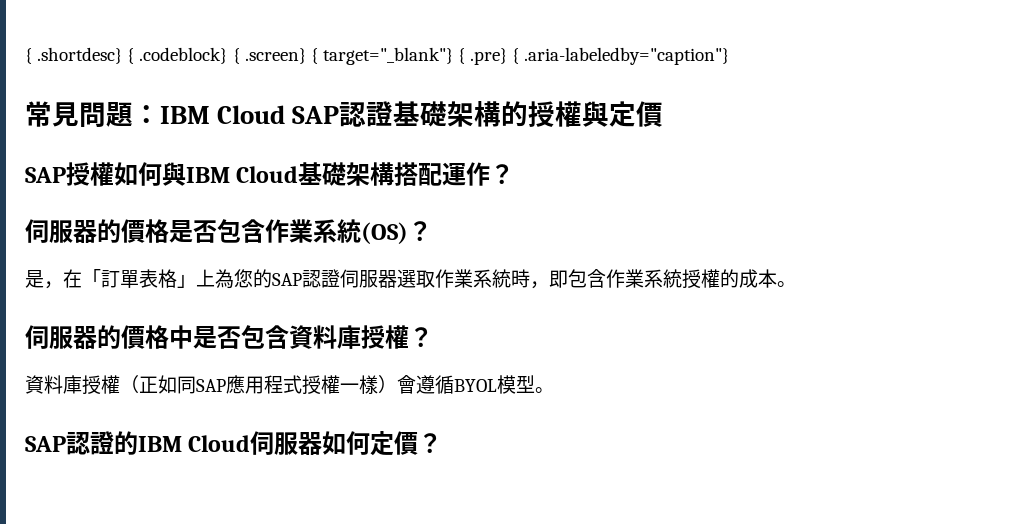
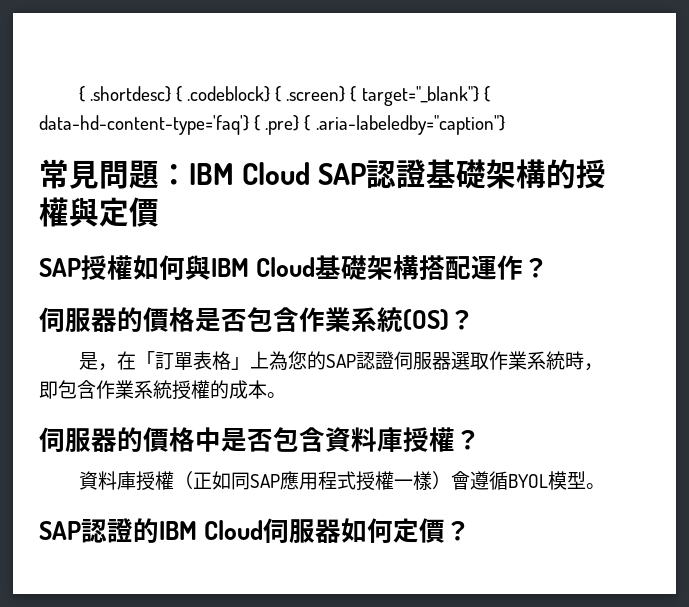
(466, 56) none -> [39,115,261,135] data-hd-content-type='faq'} {

